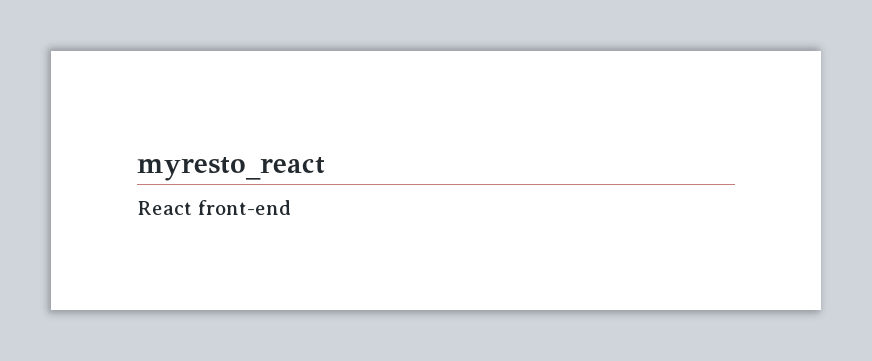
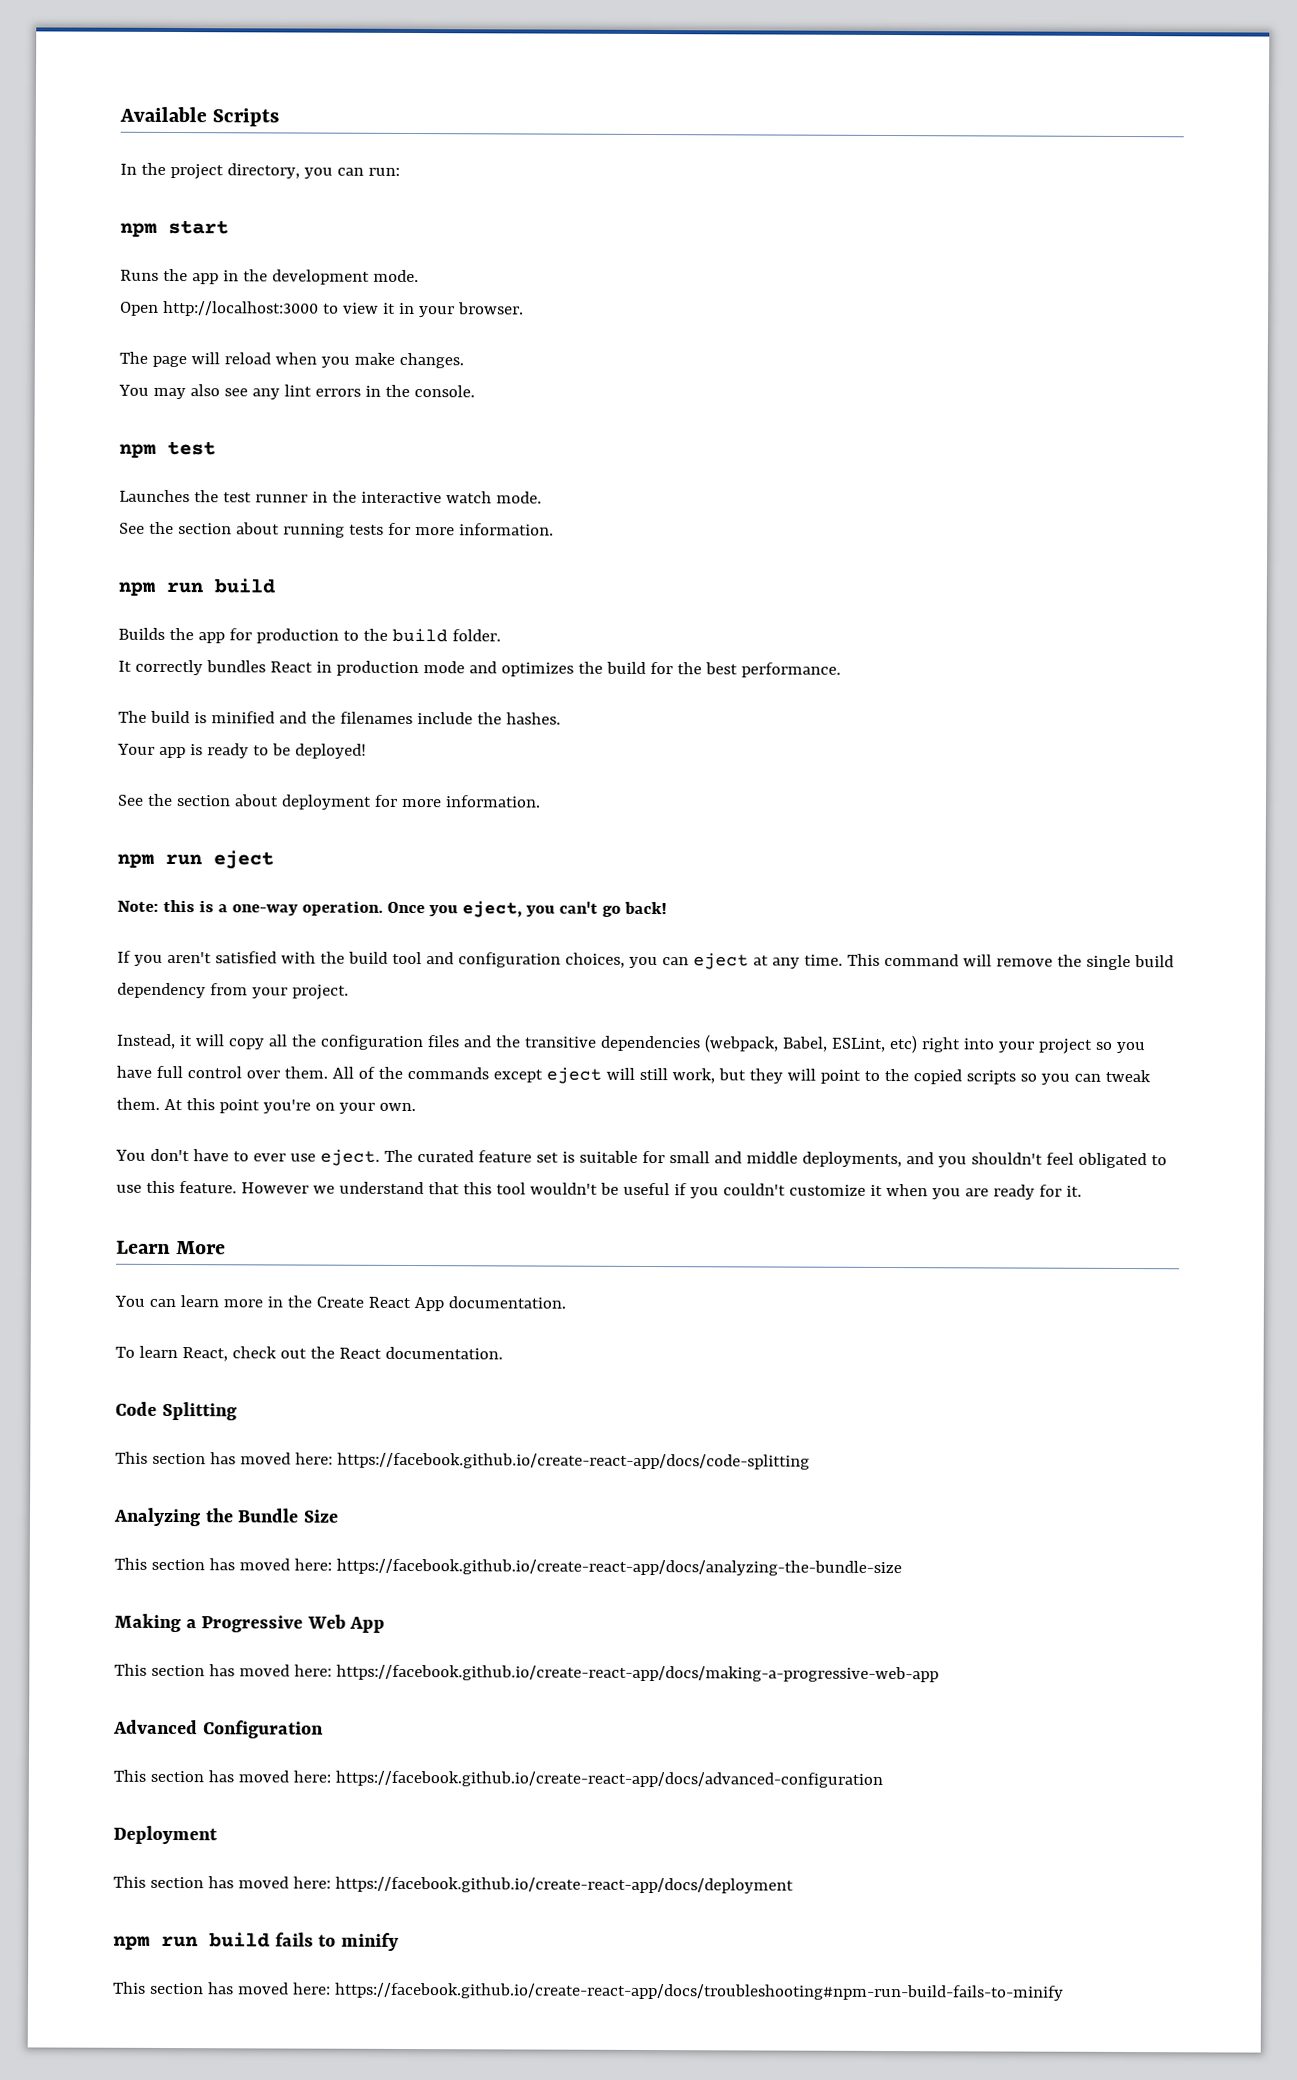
[137,157,325,181] [137,200,291,215] myresto_react // React front-end -> [119,106,280,127] [120,162,400,180] [120,219,229,237] [120,268,419,285] [120,300,524,318] [119,351,464,369] [118,384,475,400] [119,440,216,458] [119,489,542,504] [119,521,554,538] [118,578,275,596] [118,627,501,644] [118,659,841,678] [118,710,561,725] [117,743,367,759] [117,793,541,810] [117,850,274,870] [117,899,667,918] [117,950,1174,971] [117,982,349,1000] [116,1033,1145,1054] [116,1065,1151,1085] [116,1097,416,1114] [115,1148,1167,1169] [116,1180,1082,1200] [116,1240,227,1255] [114,1295,566,1312] [115,1345,503,1362] [115,1401,237,1421] [115,1451,810,1470] [113,1507,339,1527] [114,1557,902,1577] [114,1613,386,1633] [114,1663,939,1683] [113,1719,324,1739] [113,1769,883,1788] [113,1825,218,1845] [113,1875,794,1894] [113,1932,399,1951] [113,1981,1064,2001] Available Scripts // In the project directory, you can run: // npm start // Runs the app in the development mode. // Open http://localhost:3000 to view it in your browser. // The page will reload when you make changes. // You may also see any lint errors in the console. // npm test // Launches the test runner in the interactive watch mode. // See the section about running tests for more information. // npm run build // Builds the app for production to the build folder. // It correctly bundles React in production mode and optimizes the build for the best performance. // The build is minified and the filenames include the hashes. // Your app is ready to be deployed! // See the section about deployment for more information. // npm run eject // Note: this is a one-way operation. Once you eject, you can't go back! // If you aren't satisfied with the build tool and configuration choices, you can eject at any time. This command will remove the single build dependency from your project. // Instead, it will copy all the configuration files and the transitive dependencies (webpack, Babel, ESLint, etc) right into your project so you have full control over them. All of the commands except eject will still work, but they will point to the copied scripts so you can tweak them. At this point you're on your own. // You don't have to ever use eject. The curated feature set is suitable for small and middle deployments, and you shouldn't feel obligated to use this feature. However we understand that this tool wouldn't be useful if you couldn't customize it when you are ready for it. // Learn More // You can learn more in the Create React App documentation. // To learn React, check out the React documentation. // Code Splitting // This section has moved here: https://facebook.github.io/create-react-app/docs/code-splitting // Analyzing the Bundle Size // This section has moved here: https://facebook.github.io/create-react-app/docs/analyzing-the-bundle-size // Making a Progressive Web App // This section has moved here: https://facebook.github.io/create-react-app/docs/making-a-progressive-web-app // Advanced Configuration // This section has moved here: https://facebook.github.io/create-react-app/docs/advanced-configuration // Deployment // This section has moved here: https://facebook.github.io/create-react-app/docs/deployment // npm run build fails to minify // This section has moved here: https://facebook.github.io/create-react-app/docs/troubleshooting#npm-run-build-fails-to-minify

